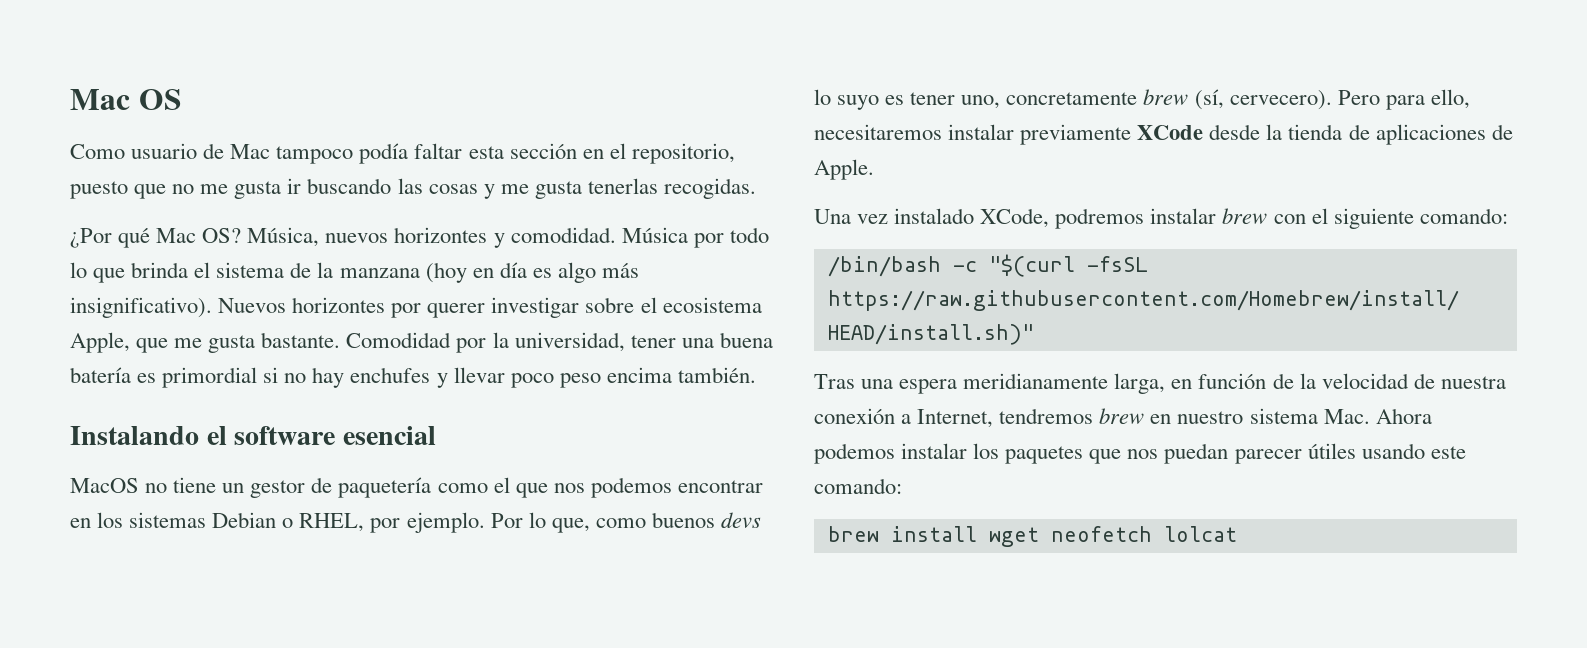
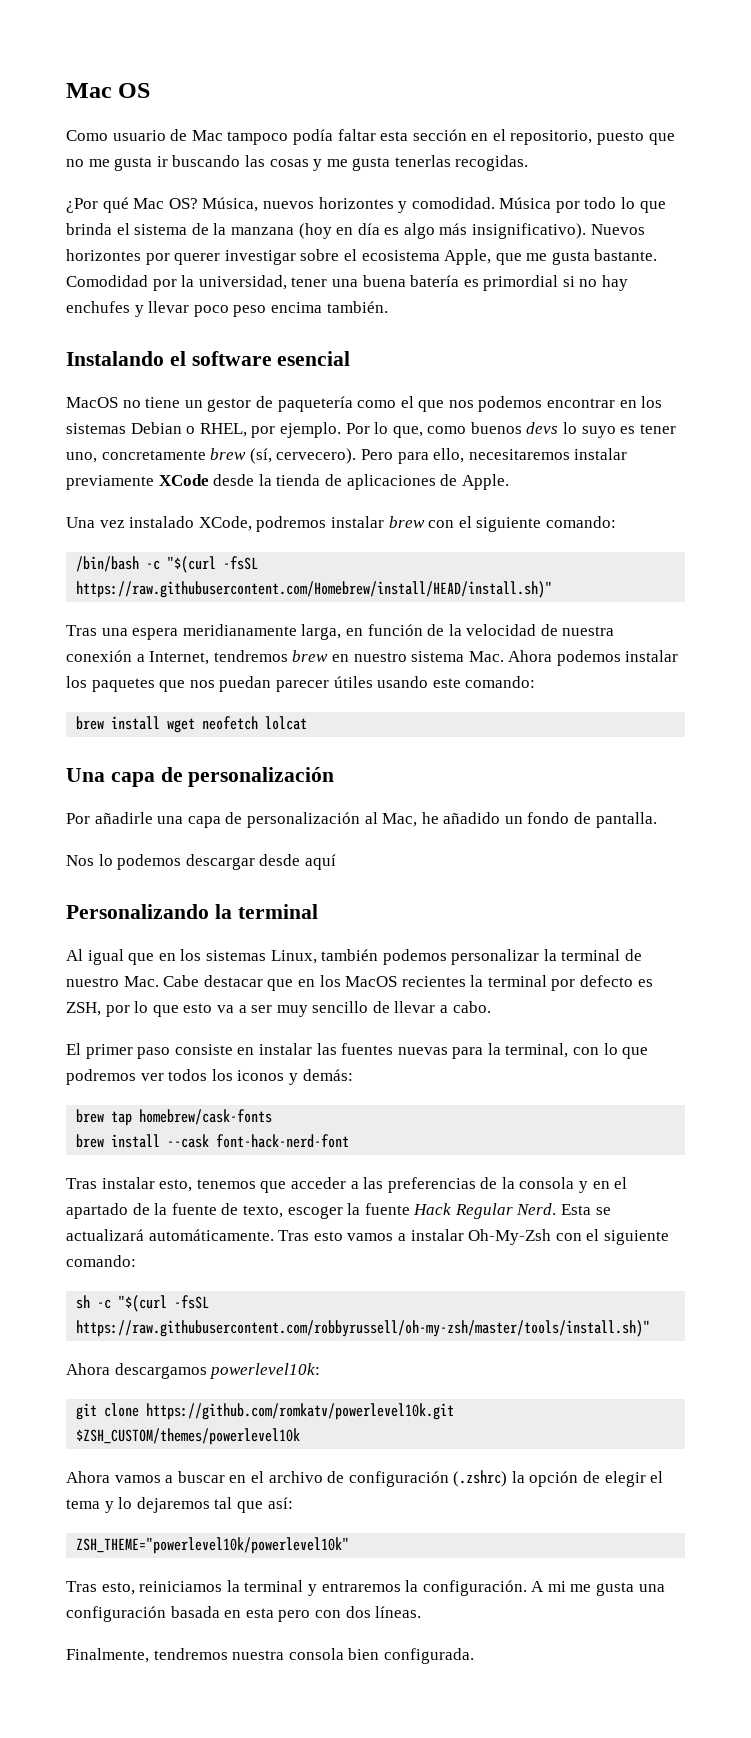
(1237, 534) none -> [66,767,335,787] [66,812,657,828] [66,854,336,870] [66,904,318,919] [66,949,643,965] [66,975,653,991] [66,1001,491,1017] [66,1043,649,1059] [66,1069,353,1085] [76,1109,273,1126] [76,1134,350,1148] [66,1177,628,1193] [66,1203,611,1219] [66,1229,669,1245] [66,1255,136,1267] [76,1295,210,1312] [76,1320,651,1337] [66,1363,321,1379] [76,1403,455,1420] [76,1428,301,1445] [66,1470,664,1487] [66,1497,293,1513] [76,1537,350,1554] [66,1580,665,1596] [66,1606,422,1622] [66,1648,474,1664] // Una capa de personalización // Por añadirle una capa de personalización al Mac, he añadido un fondo de pantalla. // Nos lo podemos descargar desde aquí // Personalizando la terminal // Al igual que en los sistemas Linux, también podemos personalizar la terminal de nuestro Mac. Cabe destacar que en los MacOS recientes la terminal por defecto es ZSH, por lo que esto va a ser muy sencillo de llevar a cabo. // El primer paso consiste en instalar las fuentes nuevas para la terminal, con lo que podremos ver todos los iconos y demás: // brew tap homebrew/cask-fonts // brew install --cask font-hack-nerd-font // Tras instalar esto, tenemos que acceder a las preferencias de la consola y en el apartado de la fuente de texto, escoger la fuente Hack Regular Nerd. Esta se actualizará automáticamente. Tras esto vamos a instalar Oh-My-Zsh con el siguiente comando: // sh -c "$(curl -fsSL https://raw.githubusercontent.com/robbyrussell/oh-my-zsh/master/tools/install.sh)" // Ahora descargamos powerlevel10k: // git clone https://github.com/romkatv/powerlevel10k.git $ZSH_CUSTOM/themes/powerlevel10k // Ahora vamos a buscar en el archivo de configuración (.zshrc) la opción de elegir el tema y lo dejaremos tal que así: // ZSH_THEME="powerlevel10k/powerlevel10k" // Tras esto, reiniciamos la terminal y entraremos la configuración. A mi me gusta una configuración basada en esta pero con dos líneas. // Finalmente, tendremos nuestra consola bien configurada.

